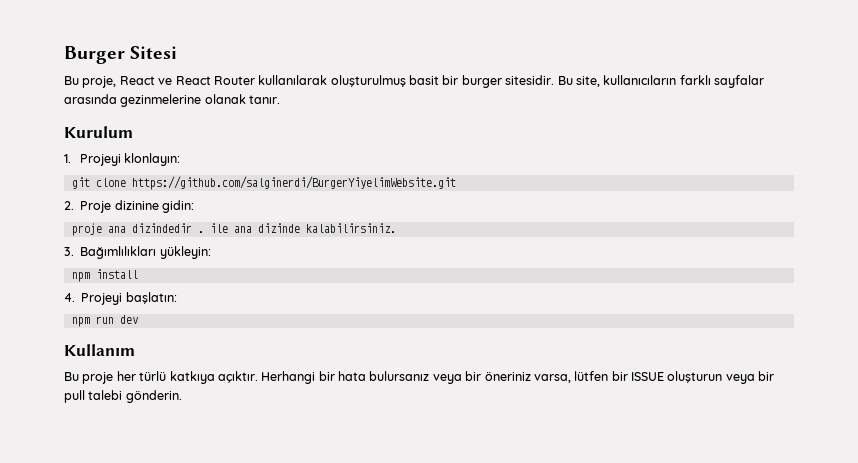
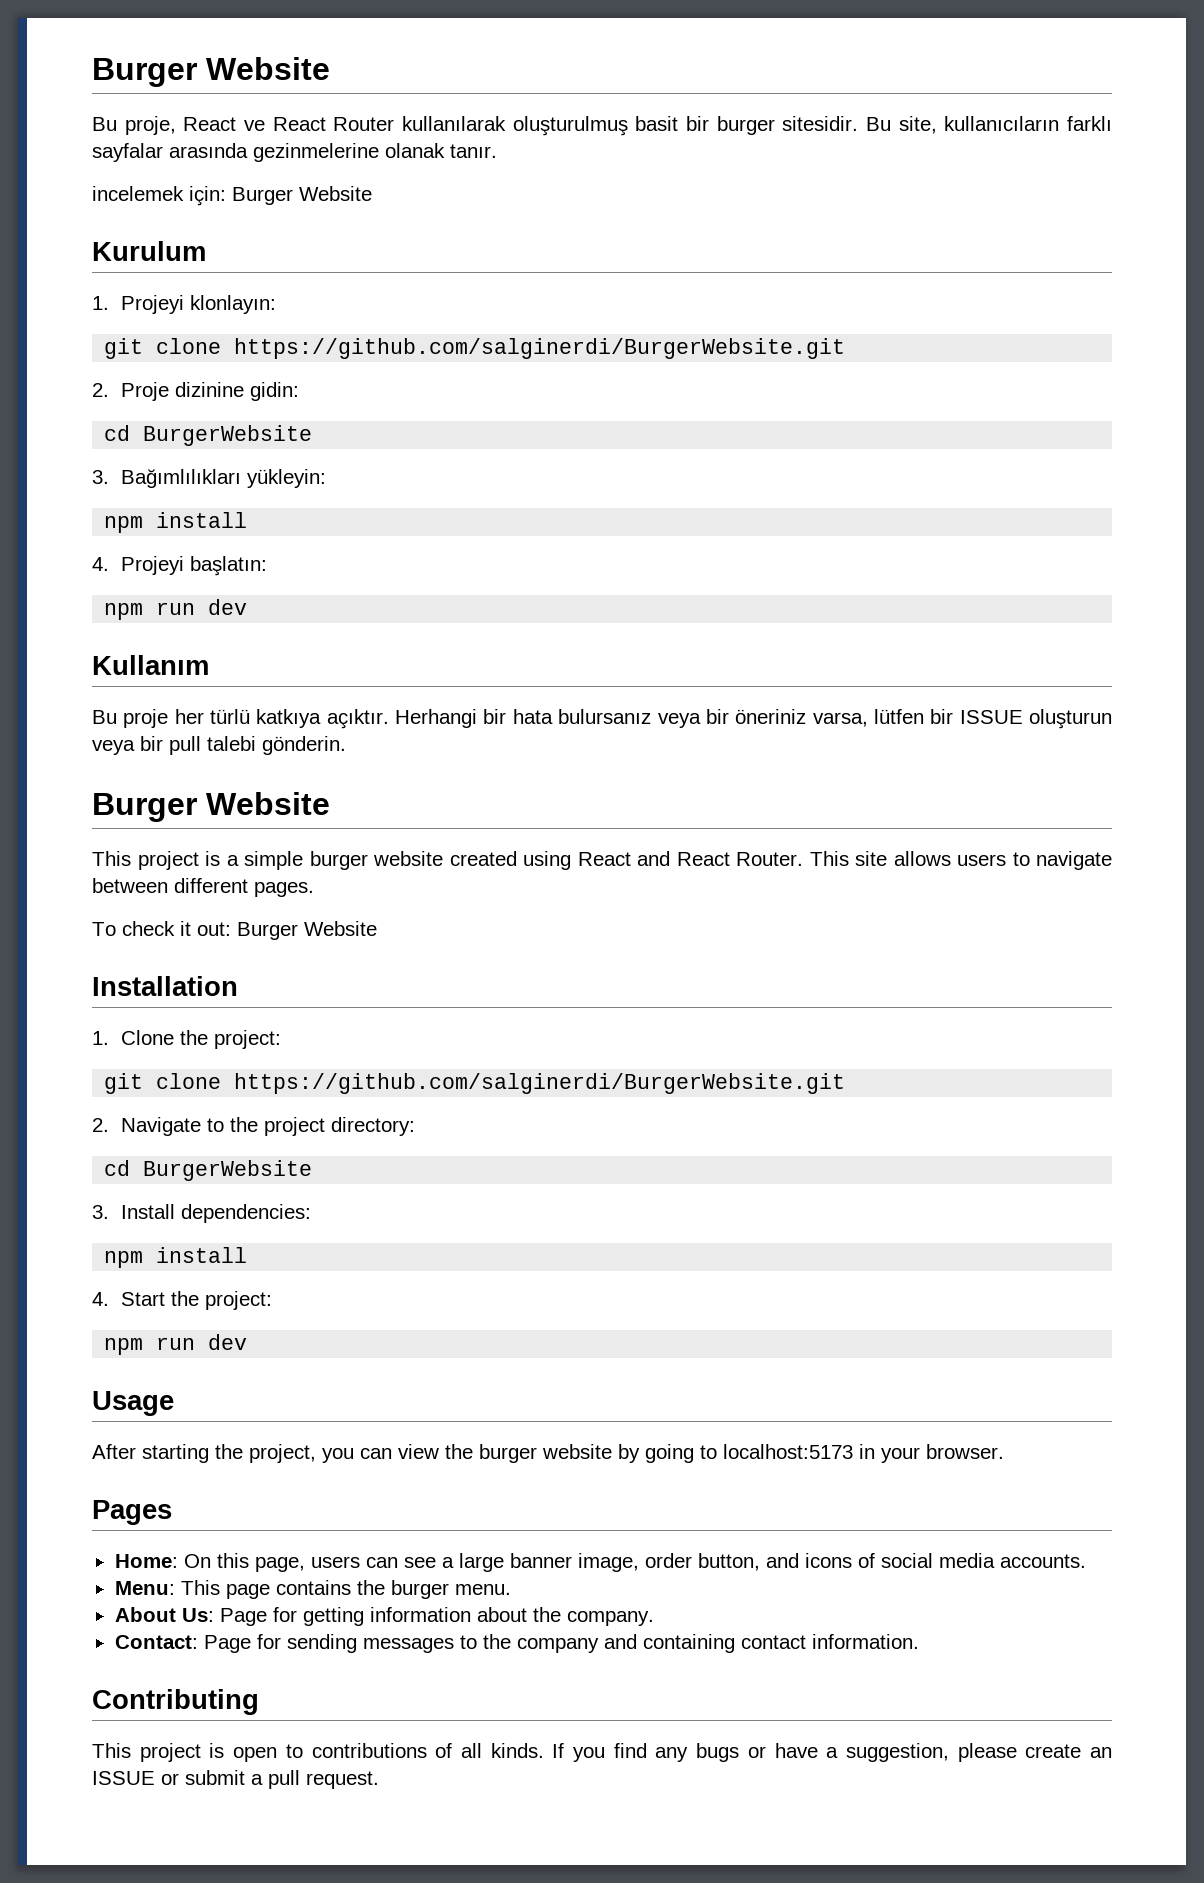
[64,46,178,64] Burger Sitesi -> [92,57,330,87] Burger Website
(281, 99) none -> [92,186,372,206] // incelemek için: Burger Website
[131,176,456,190] https://github.com/salginerdi/BurgerYiyelimWebsite.git -> [234,338,846,359] https://github.com/salginerdi/BurgerWebsite.git
[71,223,396,236] proje ana dizindedir . ile ana dizinde kalabilirsiniz. -> [104,425,313,446] cd BurgerWebsite
(182, 396) none -> [92,792,330,822] [92,851,1112,870] [92,878,314,897] [92,921,377,940] [92,976,238,996] [92,1030,282,1049] [104,1073,846,1094] [92,1117,416,1136] [104,1160,313,1181] [92,1204,312,1223] [104,1247,248,1268] [92,1291,273,1310] [104,1334,248,1355] [92,1391,174,1416] [92,1444,1004,1463] [92,1500,172,1525] [114,1553,1086,1572] [114,1580,511,1599] [114,1607,654,1626] [114,1634,919,1653] [92,1689,259,1715] [92,1743,1113,1762] [92,1770,379,1789] // Burger Website // This project is a simple burger website created using React and React Router. This site allows users to navigate between different pages. // To check it out: Burger Website // Installation // 1. Clone the project: // git clone https://github.com/salginerdi/BurgerWebsite.git // 2. Navigate to the project directory: // cd BurgerWebsite // 3. Install dependencies: // npm install // 4. Start the project: // npm run dev // Usage // After starting the project, you can view the burger website by going to localhost:5173 in your browser. // Pages // Home: On this page, users can see a large banner image, order button, and icons of social media accounts. // Menu: This page contains the burger menu. // About Us: Page for getting information about the company. // Contact: Page for sending messages to the company and containing contact information. // Contributing // This project is open to contributions of all kinds. If you find any bugs or have a suggestion, please create an ISSUE or submit a pull request.

